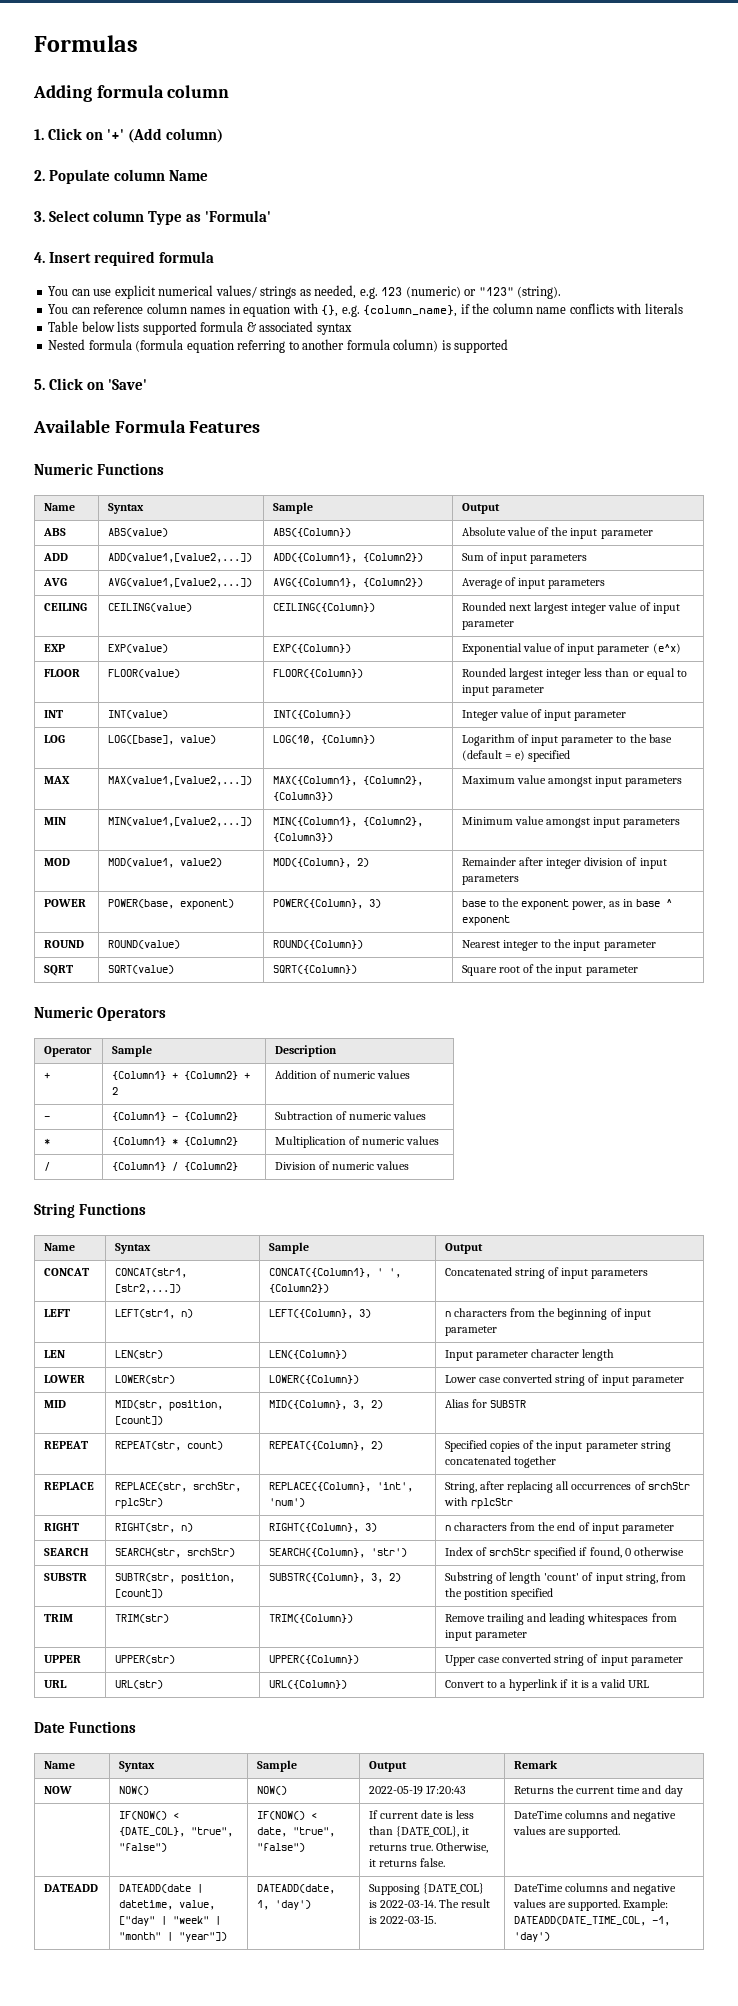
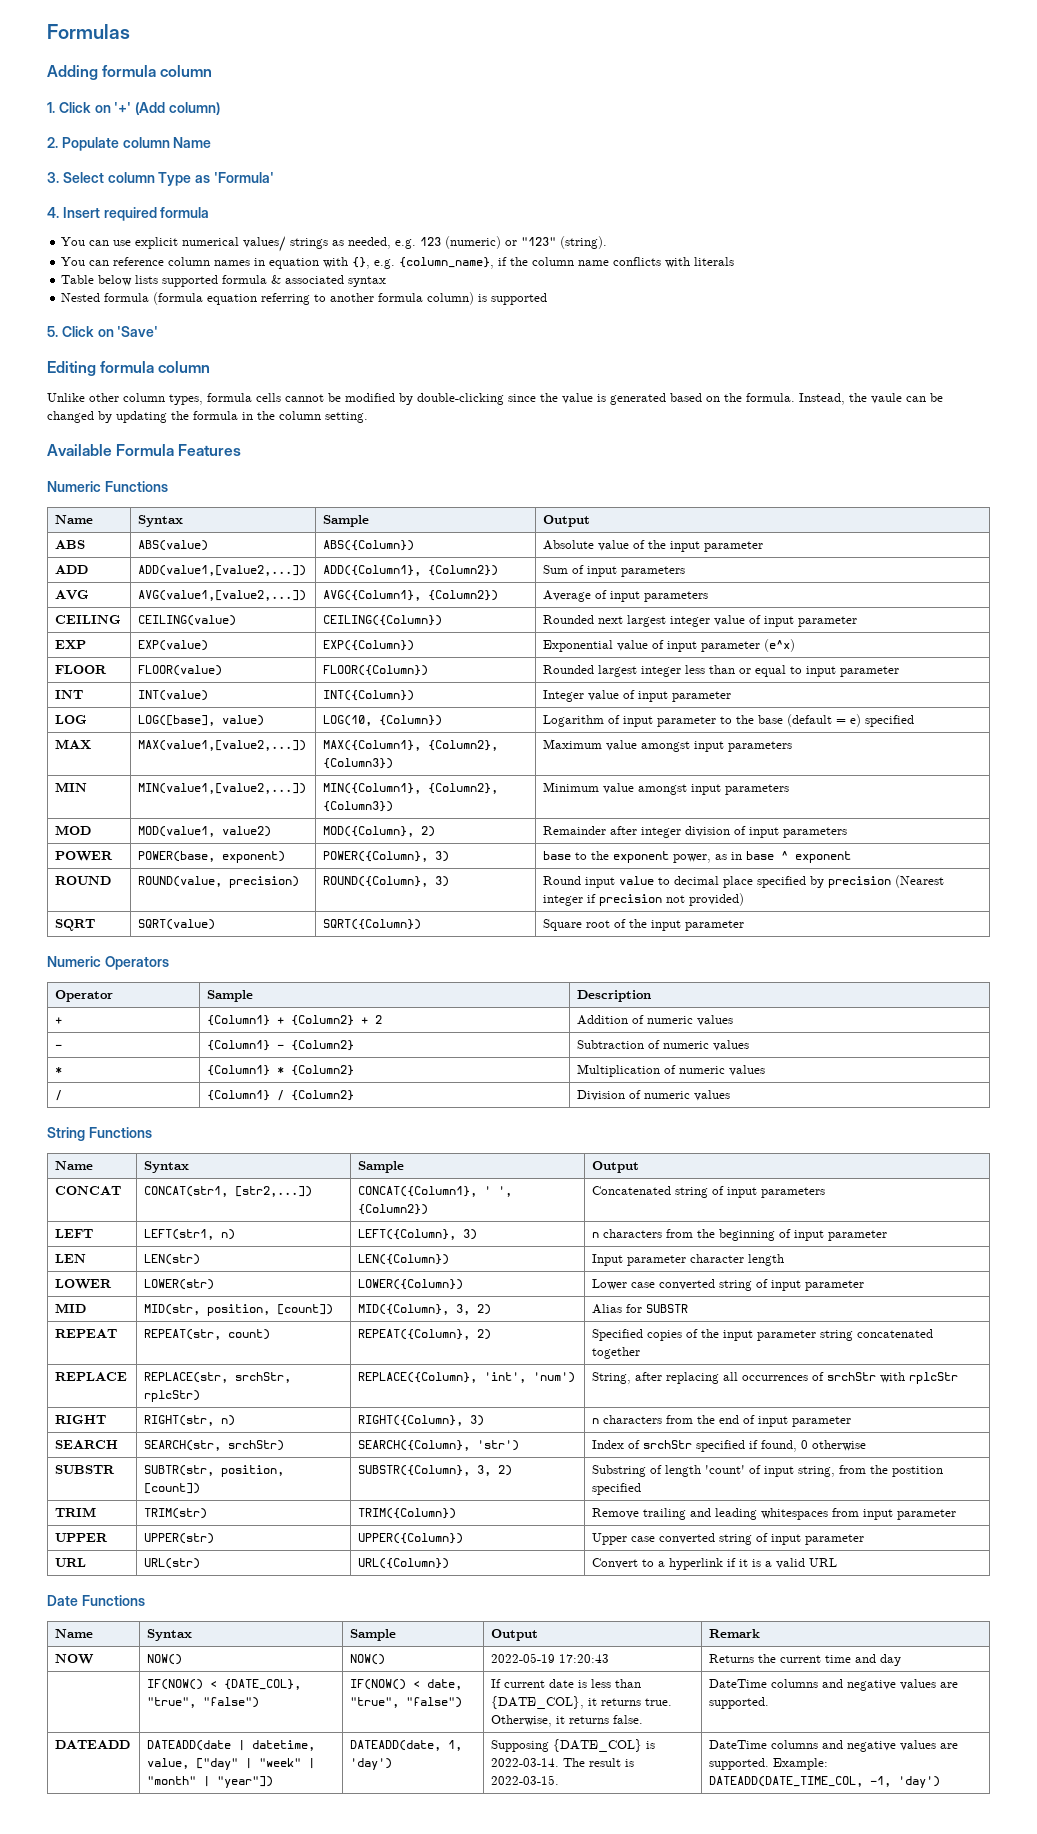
(148, 384) none -> [47,361,211,376] [47,393,943,405] [47,411,368,423] // Editing formula column // Unlike other column types, formula cells cannot be modified by double-clicking since the value is generated based on the formula. Instead, the vaule can be changed by updating the formula in the column setting.
[108,940,181,949] [273,940,364,949] [462,939,656,951] ROUND(value) | ROUND({Column}) | Nearest integer to the input parameter -> [138,876,300,888] [323,876,450,887] [543,875,945,888] [543,893,745,906] ROUND(value, precision) | ROUND({Column}, 3) | Round input value to decimal place specified by precision (Nearest integer if precision not provided)

